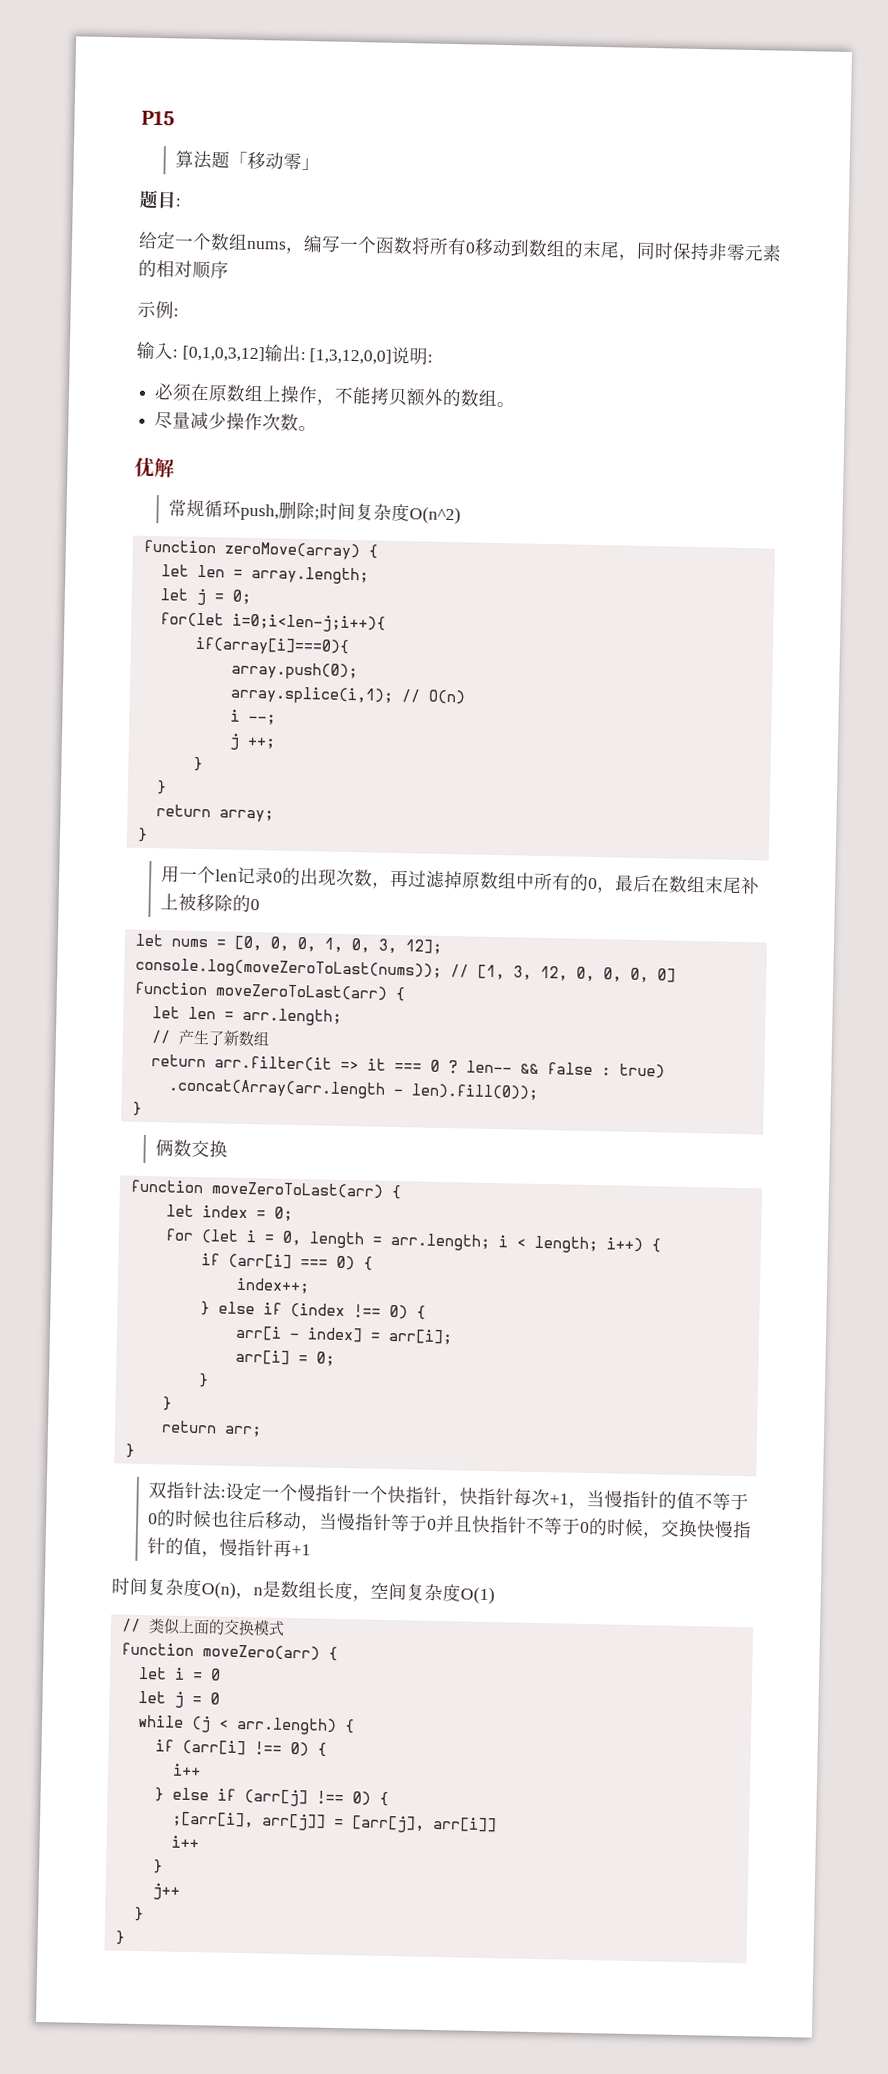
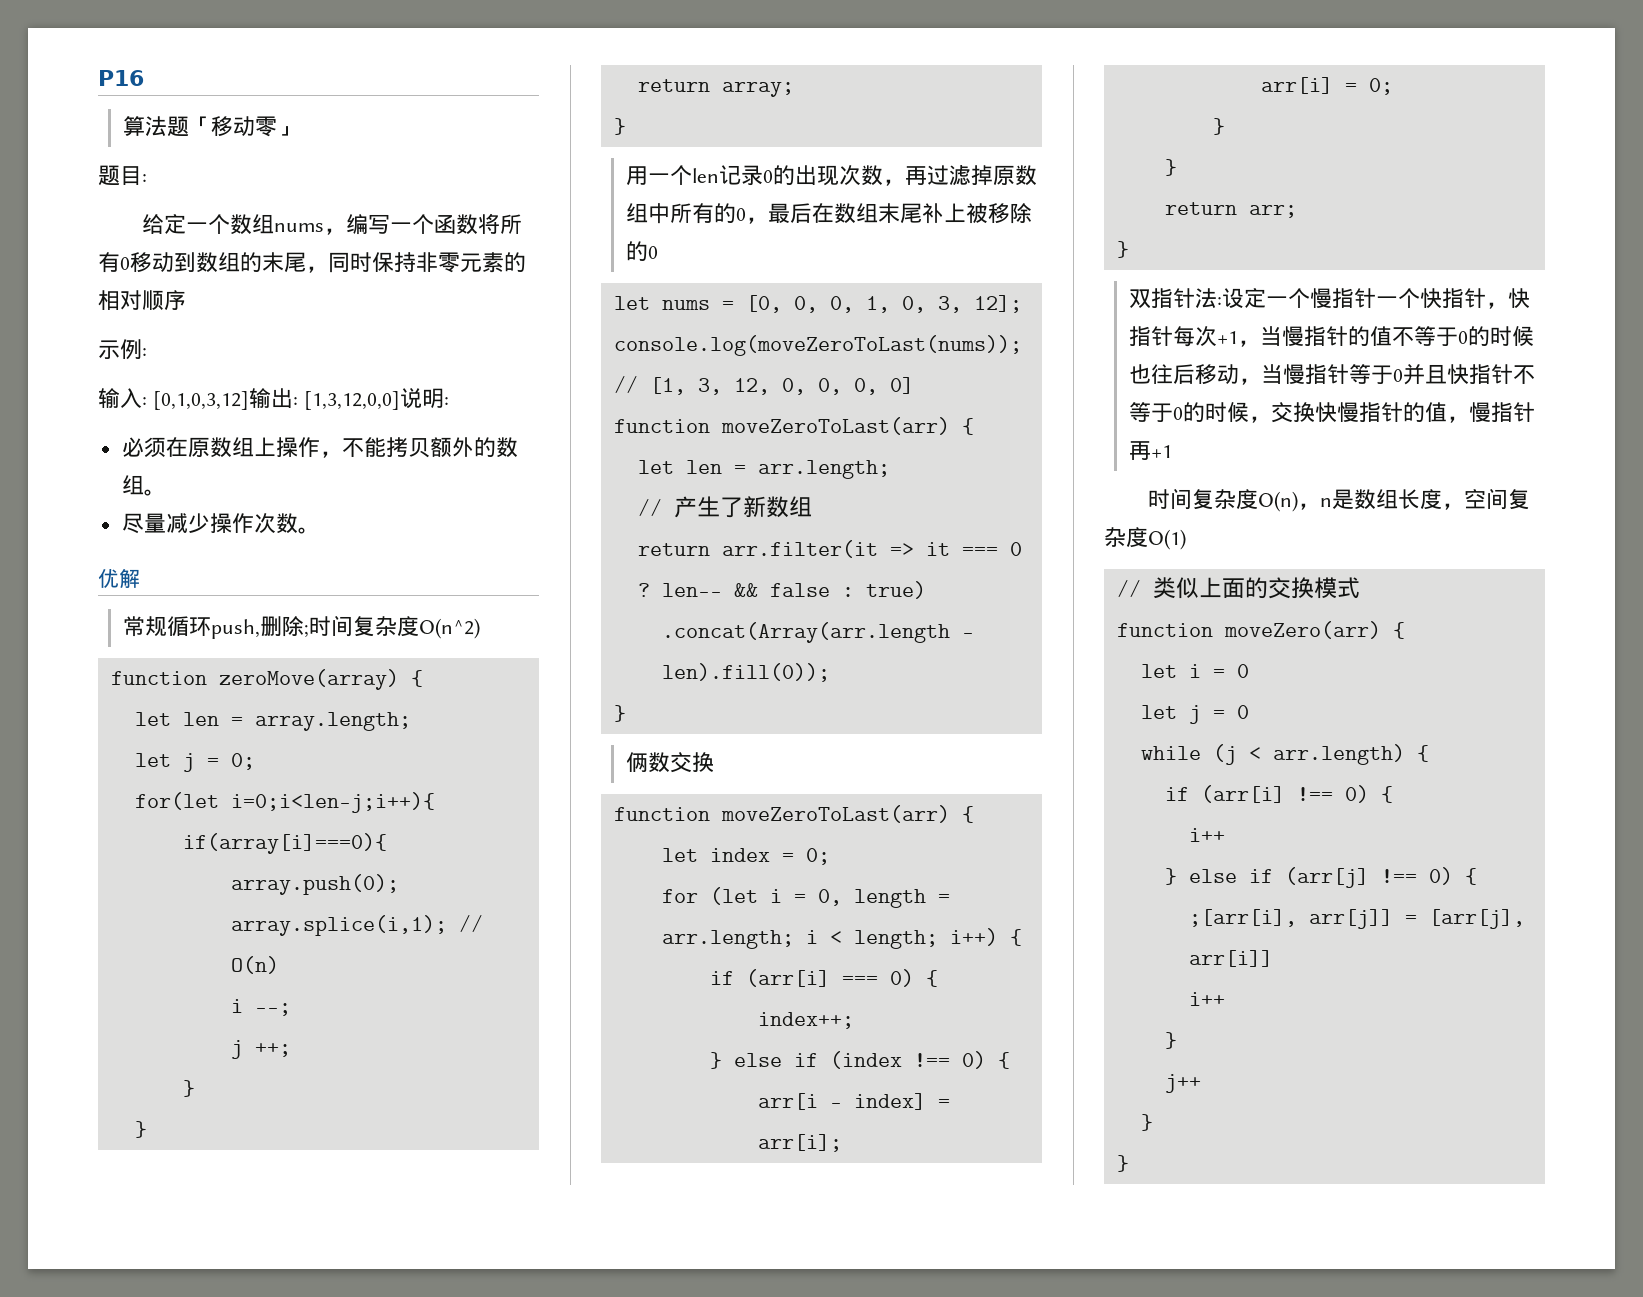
[141,110,175,126] P15 -> [98,70,144,86] P16

